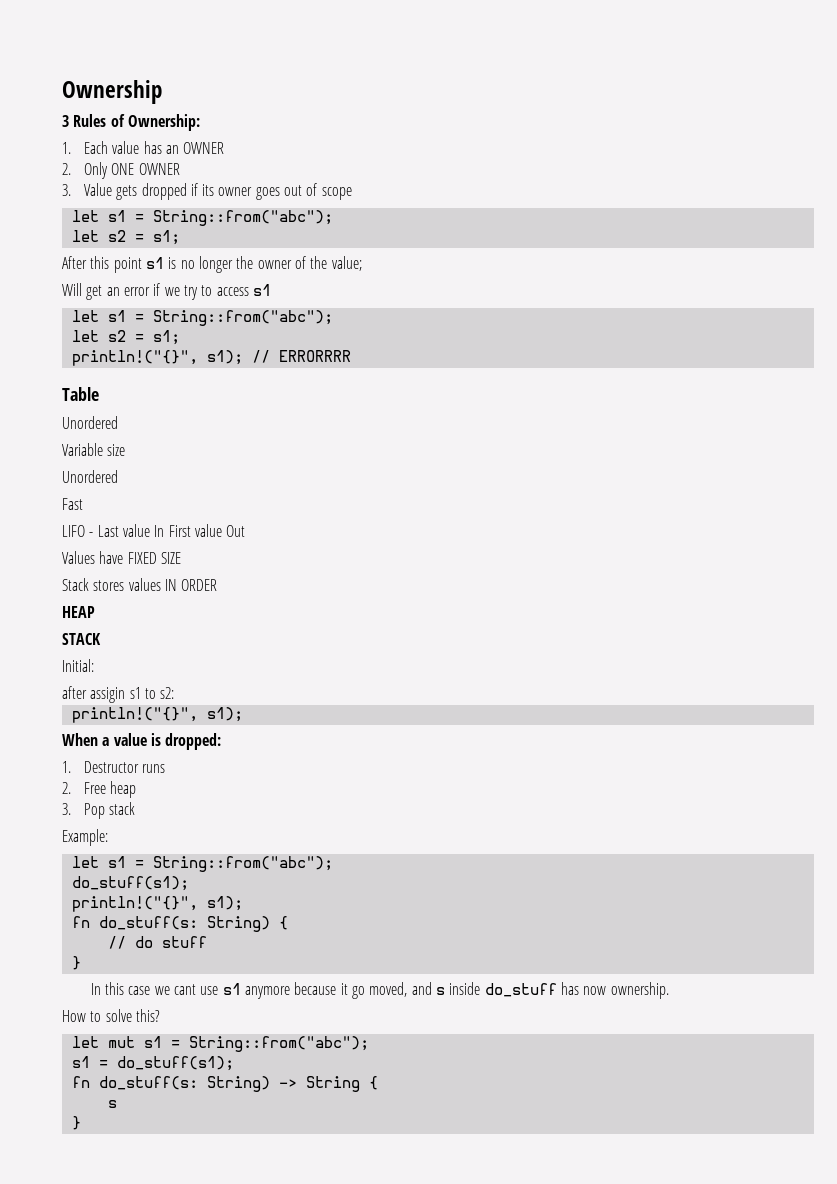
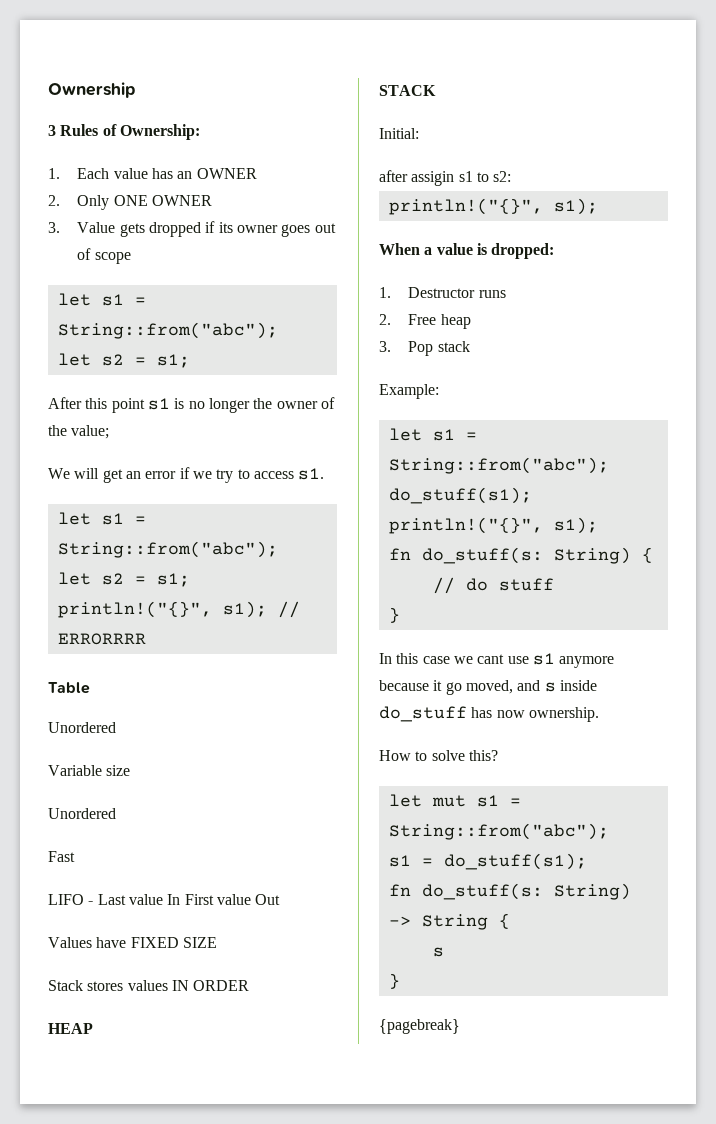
[62,283,82,296] Will -> [48,468,100,479] We will
[252,284,271,296] s1 -> [298,468,325,480] s1.
(81, 1123) none -> [379,1019,460,1034] // {pagebreak}

